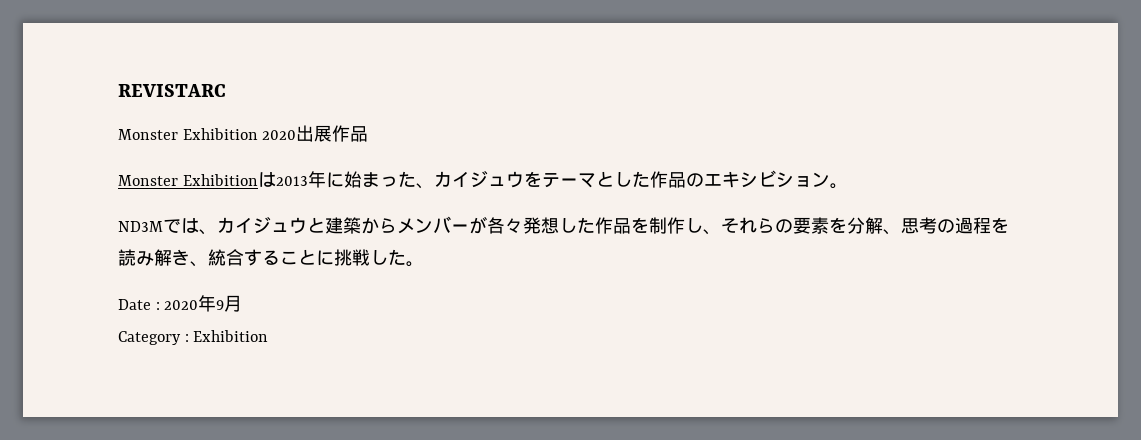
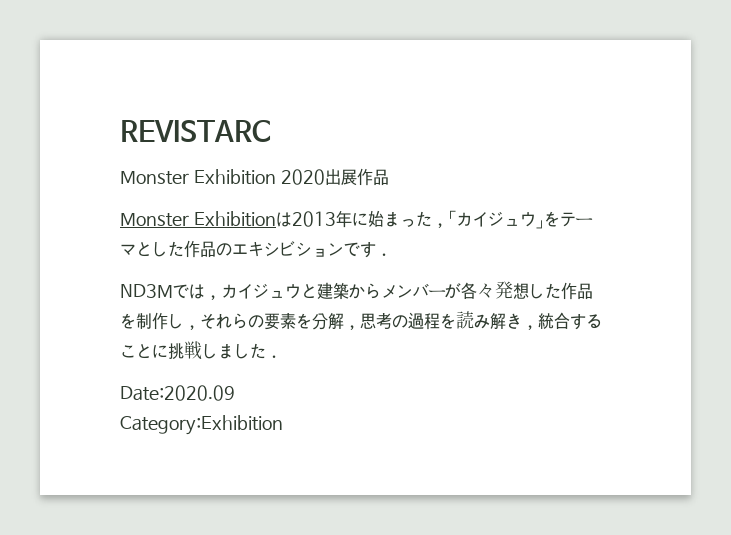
[415,171,524,189] 、カイジュウ -> [431,210,544,229] ，「カイジュウ」
[829,183,848,189] 。 -> [344,241,392,258] です．
[199,229,217,235] 、 -> [205,295,221,300] ，
[703,229,721,235] 、 -> [184,325,200,330] ，
[883,229,901,235] 、 -> [344,325,360,330] ，
[190,261,208,267] 、 -> [522,325,538,330] ，
[388,249,424,267] [118,295,243,312] [118,330,269,345] た。 // Date : 2020年9月 // Category : Exhibition -> [218,343,282,359] [120,385,235,401] [120,415,283,435] ました． // Date:2020.09 // Category:Exhibition

